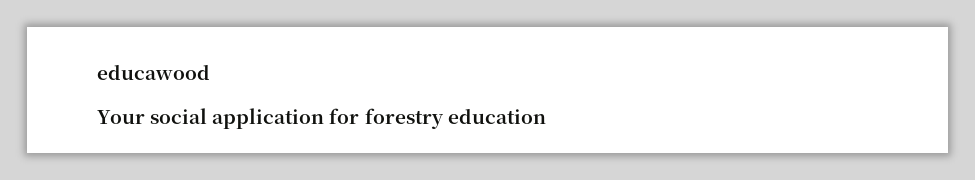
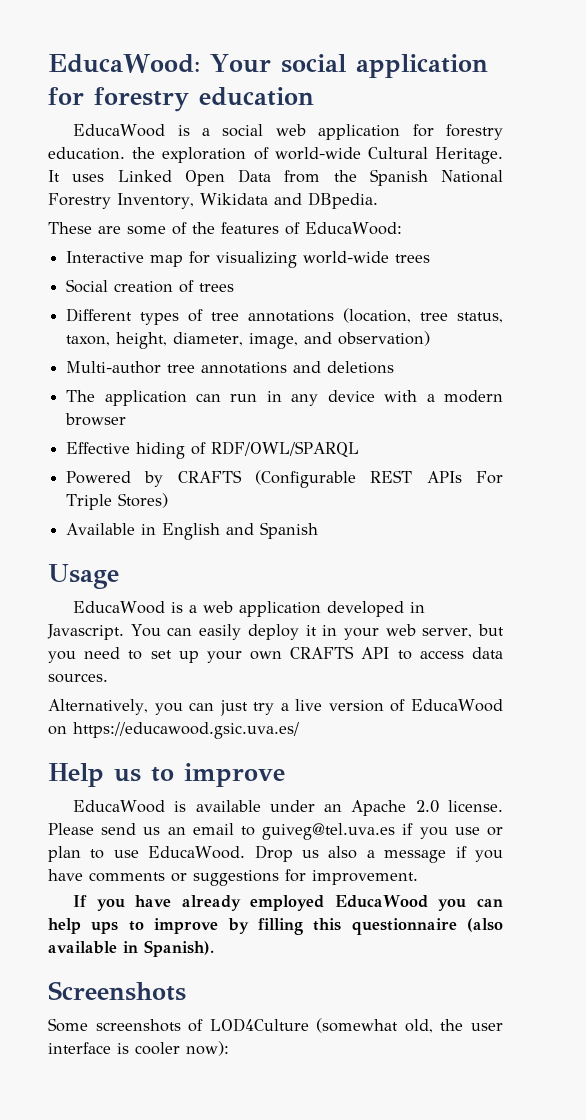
[97,64,210,80] educawood // -> [48,54,200,73] EducaWood:
(546, 116) none -> [73,124,504,140] [48,147,503,164] [48,169,503,186] [48,192,378,209] [48,222,402,235] [66,251,431,268] [66,279,235,293] [66,308,504,325] [66,331,431,349] [66,361,395,374] [66,390,504,406] [65,413,127,426] [66,441,360,459] [66,470,504,488] [66,493,169,510] [66,522,319,540] [48,564,119,589] [73,601,426,617] [47,624,505,640] [48,646,504,663] [48,673,108,683] [48,699,504,716] [48,722,299,739] [48,763,285,787] [73,800,503,816] [48,823,503,840] [48,845,504,863] [48,869,418,886] [73,895,503,911] [48,918,503,935] [48,940,214,957] [48,981,186,1001] [48,1018,503,1033] [48,1041,229,1056] // EducaWood is a social web application for forestry education. the exploration of world-wide Cultural Heritage. It uses Linked Open Data from the Spanish National Forestry Inventory, Wikidata and DBpedia. // These are some of the features of EducaWood: // Interactive map for visualizing world-wide trees // Social creation of trees // Different types of tree annotations (location, tree status, taxon, height, diameter, image, and observation) // Multi-author tree annotations and deletions // The application can run in any device with a modern browser // Effective hiding of RDF/OWL/SPARQL // Powered by CRAFTS (Configurable REST APIs For Triple Stores) // Available in English and Spanish // Usage // EducaWood is a web application developed in Javascript. You can easily deploy it in your web server, but you need to set up your own CRAFTS API to access data sources. // Alternatively, you can just try a live version of EducaWood on https://educawood.gsic.uva.es/ // Help us to improve // EducaWood is available under an Apache 2.0 license. Please send us an email to guiveg@tel.uva.es if you use or plan to use EducaWood. Drop us also a message if you have comments or suggestions for improvement. // If you have already employed EducaWood you can help ups to improve by filling this questionnaire (also available in Spanish). // Screenshots // Some screenshots of LOD4Culture (somewhat old, the user interface is cooler now):

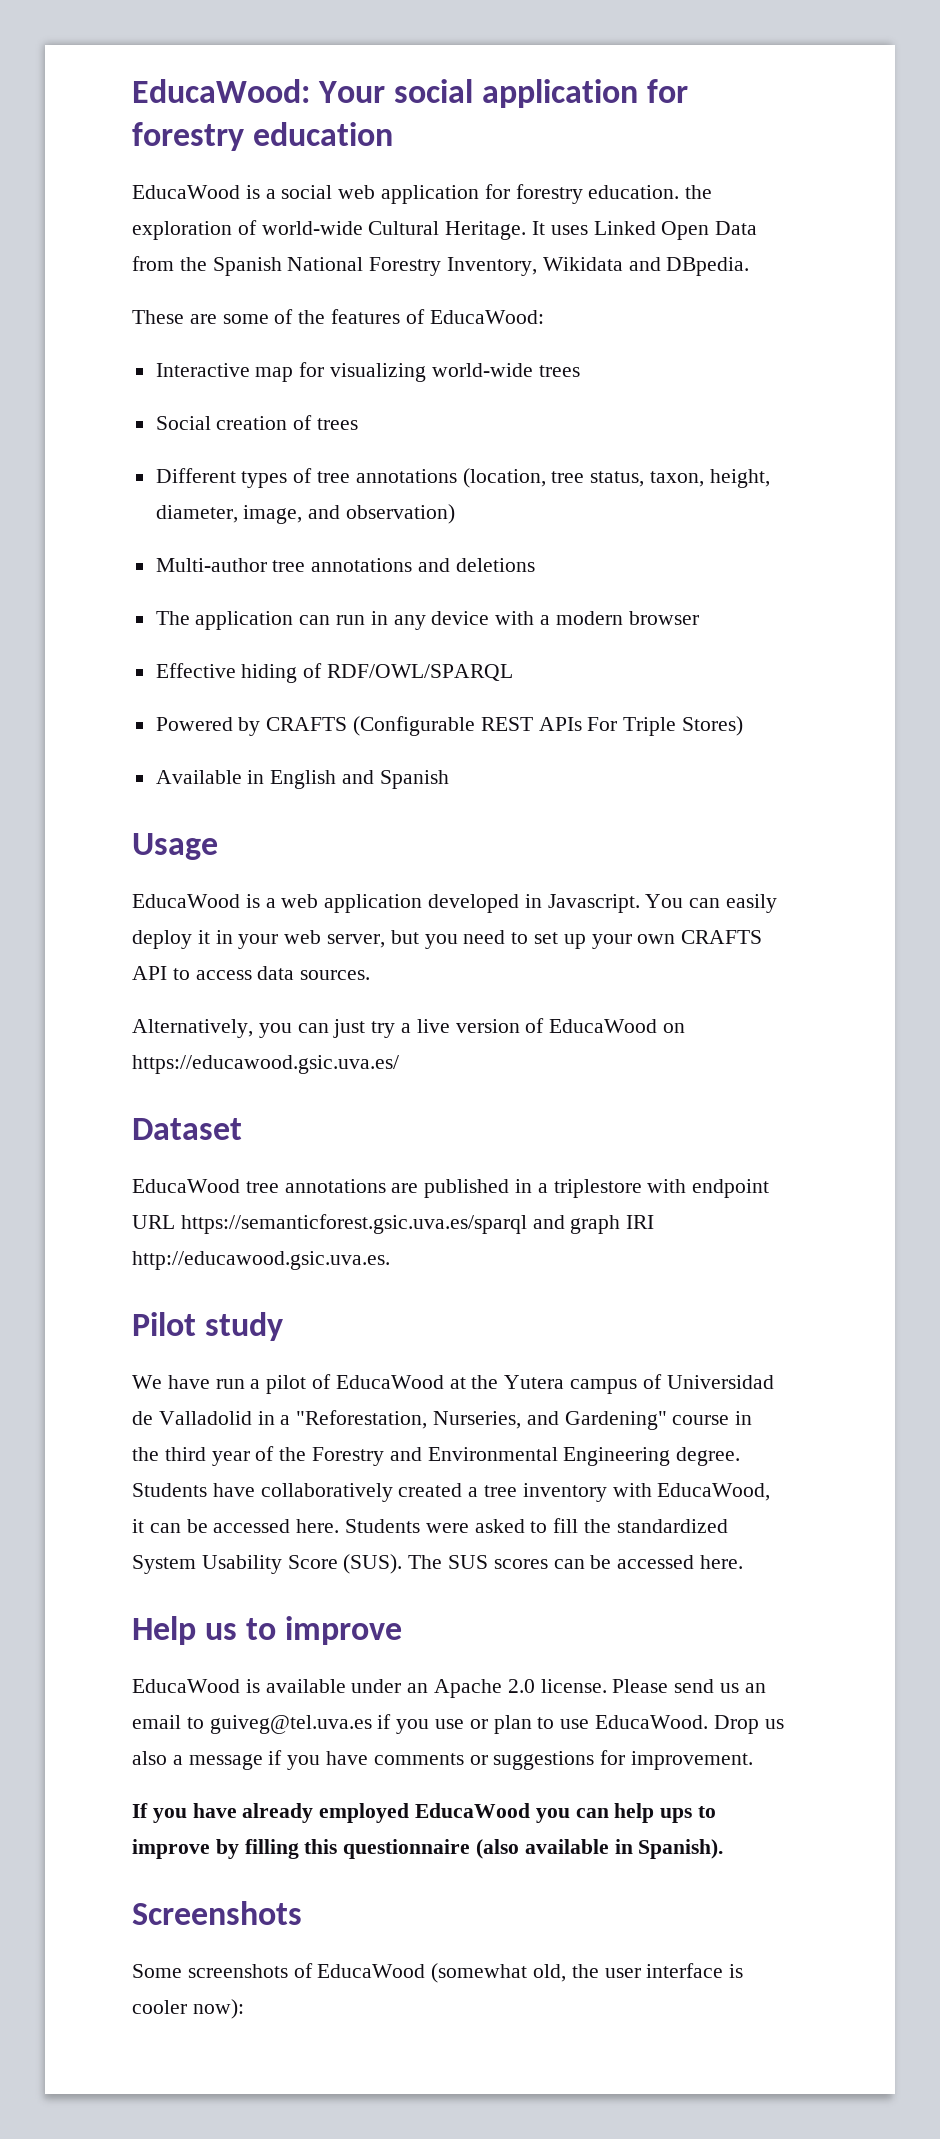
(299, 730) none -> [132,1118,242,1140] [132,1179,770,1198] [132,1214,655,1234] [132,1251,390,1270] [132,1312,284,1341] [132,1374,774,1394] [132,1410,753,1430] [132,1446,741,1466] [132,1483,771,1502] [132,1518,728,1533] [132,1554,744,1574] // Dataset // EducaWood tree annotations are published in a triplestore with endpoint URL https://semanticforest.gsic.uva.es/sparql and graph IRI http://educawood.gsic.uva.es. // Pilot study // We have run a pilot of EducaWood at the Yutera campus of Universidad de Valladolid in a "Reforestation, Nurseries, and Gardening" course in the third year of the Forestry and Environmental Engineering degree. Students have collaboratively created a tree inventory with EducaWood, it can be accessed here. Students were asked to fill the standardized System Usability Score (SUS). The SUS scores can be accessed here.
[209,1018,309,1032] LOD4Culture -> [317,1964,426,1978] EducaWood

